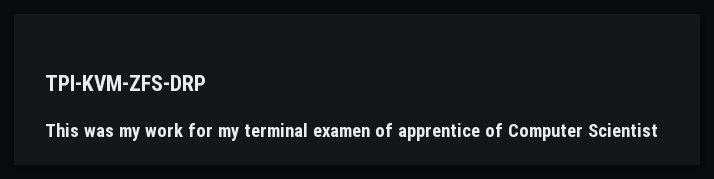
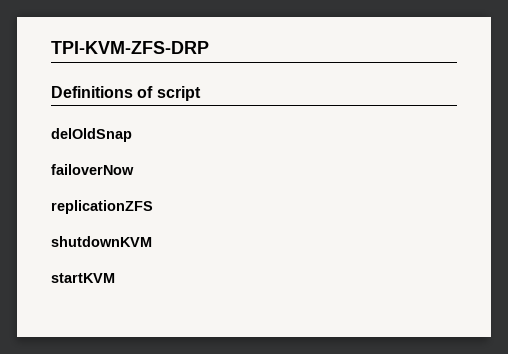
[45,123,658,141] This was my work for my terminal examen of apprentice of Computer Scientist -> [51,86,201,101] [51,128,132,142] [51,164,134,175] [51,200,153,214] [51,236,152,247] [51,273,115,283] Definitions of script // delOldSnap // failoverNow // replicationZFS // shutdownKVM // startKVM

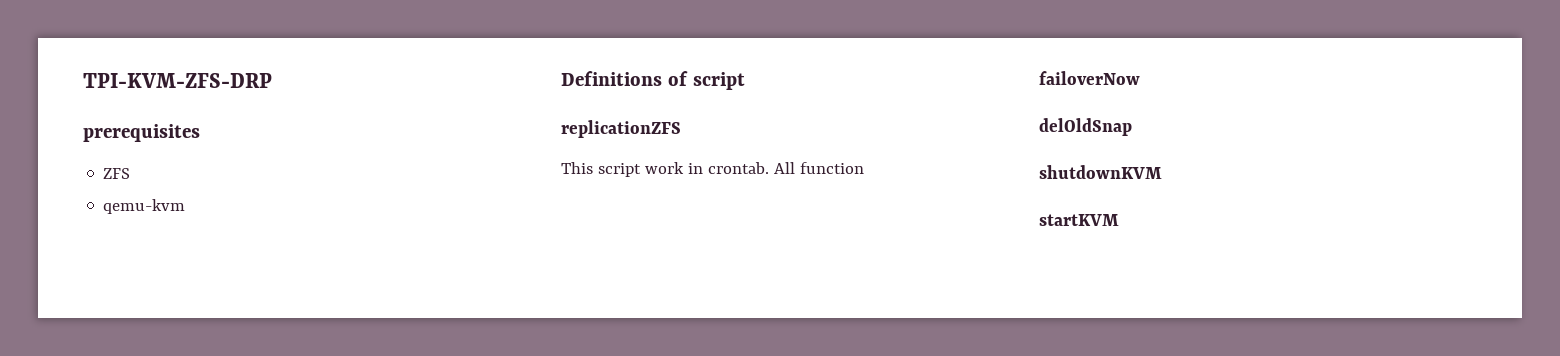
(209, 47) none -> [83,124,200,142] [103,168,131,179] [103,199,186,214] // prerequisites // ZFS // qemu-kvm
[51,128,132,142] delOldSnap -> [561,120,681,138] [561,162,864,177] replicationZFS // This script work in crontab. All function
[51,200,153,214] replicationZFS -> [1039,118,1132,136] delOldSnap

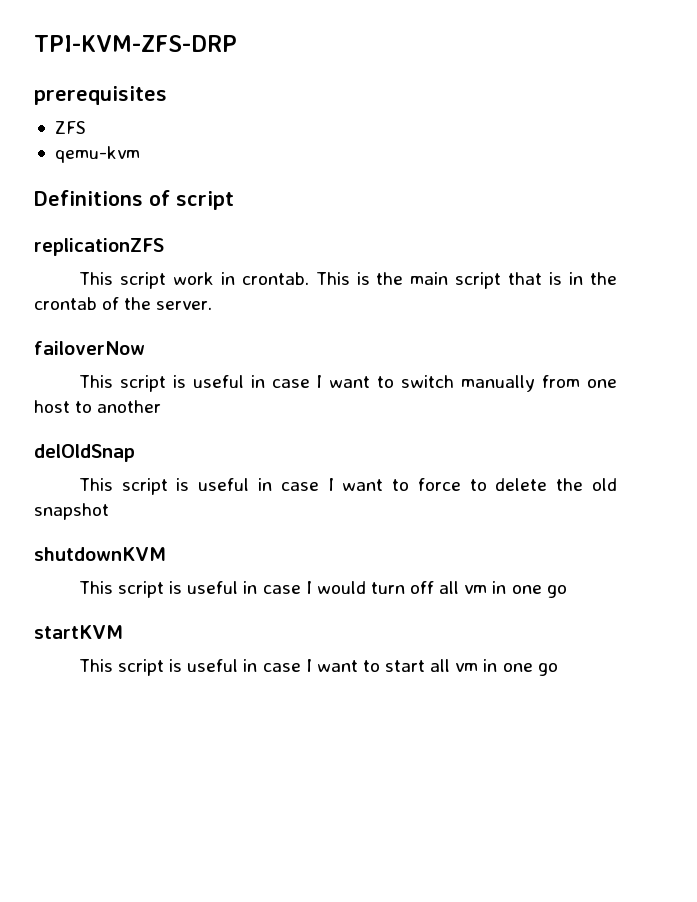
[773,162,864,174] [1039,71,1140,85] [1039,118,1132,136] [1039,165,1162,179] [1039,214,1119,226] All function // failoverNow // delOldSnap // shutdownKVM // startKVM -> [315,272,617,289] [34,297,213,310] [34,341,145,355] [78,375,617,392] [34,400,162,413] [34,444,135,462] [78,478,617,495] [34,503,109,520] [34,547,166,561] [78,581,567,598] [34,625,123,639] [78,659,558,676] This is the main script that is in the crontab of the server. // failoverNow // This script is useful in case I want to switch manually from one host to another // delOldSnap // This script is useful in case I want to force to delete the old snapshot // shutdownKVM // This script is useful in case I would turn off all vm in one go // startKVM // This script is useful in case I want to start all vm in one go

